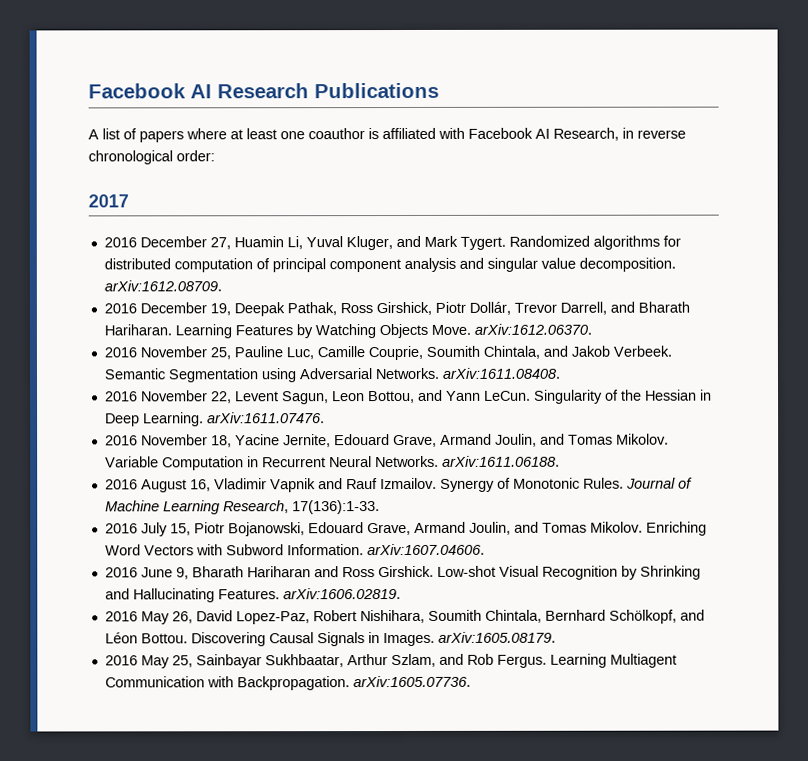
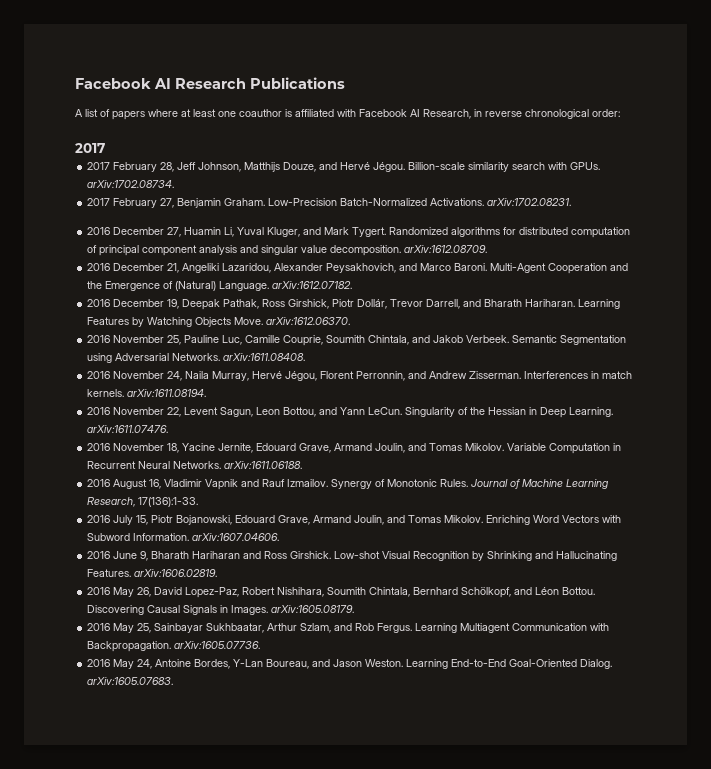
(129, 201) none -> [87,162,601,172] [87,180,175,188] [87,198,572,208] // 2017 February 28, Jeff Johnson, Matthijs Douze, and Hervé Jégou. Billion-scale similarity search with GPUs. arXiv:1702.08734. // 2017 February 27, Benjamin Graham. Low-Precision Batch-Normalized Activations. arXiv:1702.08231.
(222, 286) none -> [87,263,629,274] [87,281,353,291] // 2016 December 21, Angeliki Lazaridou, Alexander Peysakhovich, and Marco Baroni. Multi-Agent Cooperation and the Emergence of (Natural) Language. arXiv:1612.07182.
(560, 373) none -> [87,371,633,381] [87,389,207,397] // 2016 November 24, Naila Murray, Hervé Jégou, Florent Perronnin, and Andrew Zisserman. Interferences in match kernels. arXiv:1611.08194.
(471, 681) none -> [87,659,613,669] [87,677,174,685] // 2016 May 24, Antoine Bordes, Y-Lan Boureau, and Jason Weston. Learning End-to-End Goal-Oriented Dialog. arXiv:1605.07683.

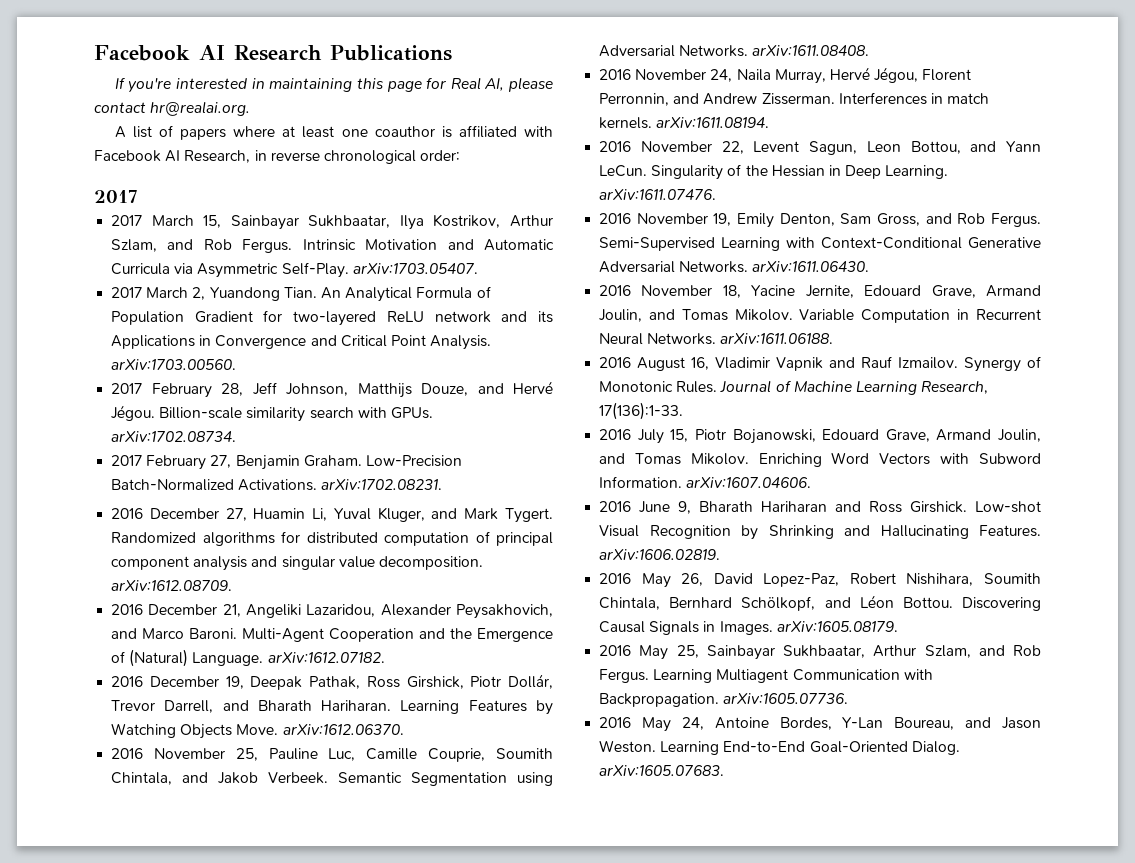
(345, 83) none -> [114,77,553,93] [94,101,251,116] // If you're interested in maintaining this page for Real AI, please contact hr@realai.org.
(105, 148) none -> [111,214,553,230] [111,239,554,253] [111,262,478,278] [111,286,491,302] [111,310,553,326] [111,335,492,350] [111,359,237,370] // 2017 March 15, Sainbayar Sukhbaatar, Ilya Kostrikov, Arthur Szlam, and Rob Fergus. Intrinsic Motivation and Automatic Curricula via Asymmetric Self-Play. arXiv:1703.05407. // 2017 March 2, Yuandong Tian. An Analytical Formula of Population Gradient for two-layered ReLU network and its Applications in Convergence and Critical Point Analysis. arXiv:1703.00560.
(169, 429) none -> [599,213,1041,228] [599,237,1041,251] [599,261,870,273] // 2016 November 19, Emily Denton, Sam Gross, and Rob Fergus. Semi-Supervised Learning with Context-Conditional Generative Adversarial Networks. arXiv:1611.06430.

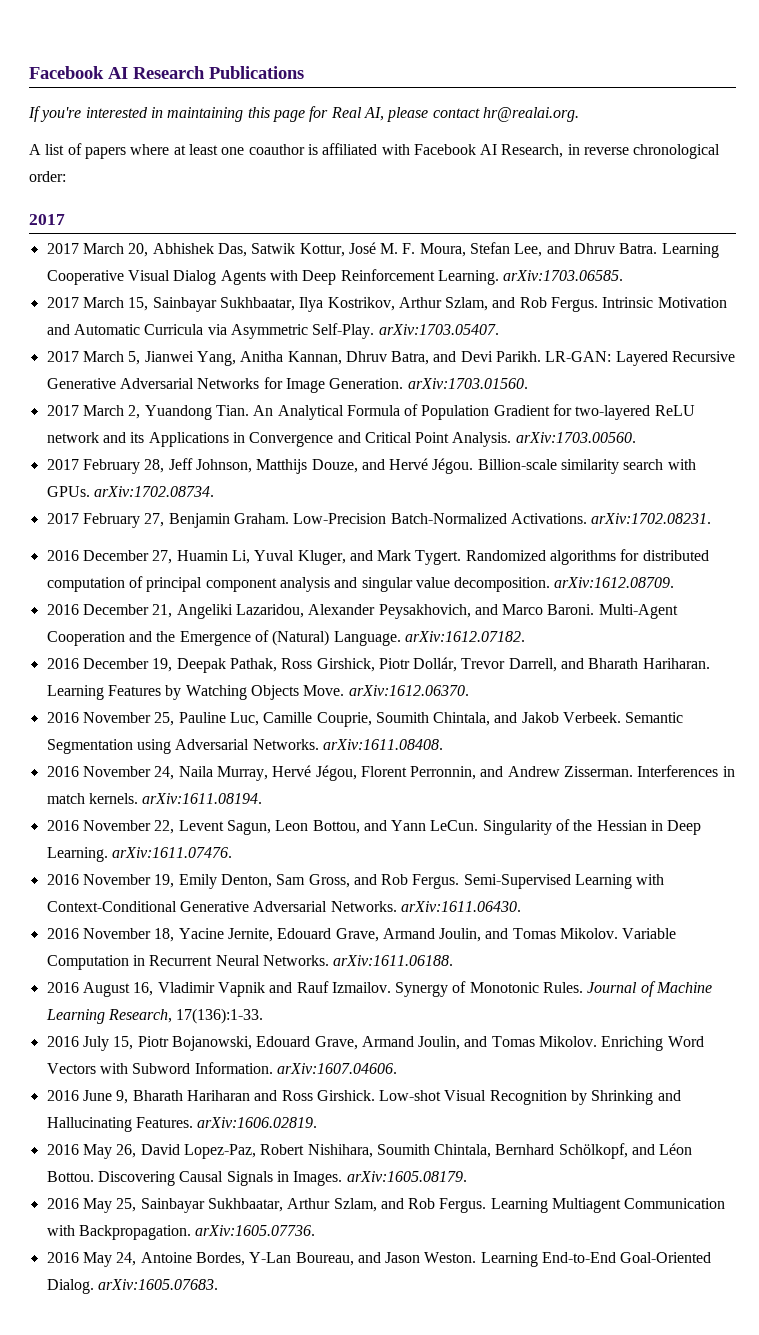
(137, 196) none -> [46,242,719,258] [46,269,624,285] // 2017 March 20, Abhishek Das, Satwik Kottur, José M. F. Moura, Stefan Lee, and Dhruv Batra. Learning Cooperative Visual Dialog Agents with Deep Reinforcement Learning. arXiv:1703.06585.
(478, 268) none -> [46,351,736,366] [46,377,528,393] // 2017 March 5, Jianwei Yang, Anitha Kannan, Dhruv Batra, and Devi Parikh. LR-GAN: Layered Recursive Generative Adversarial Networks for Image Generation. arXiv:1703.01560.

